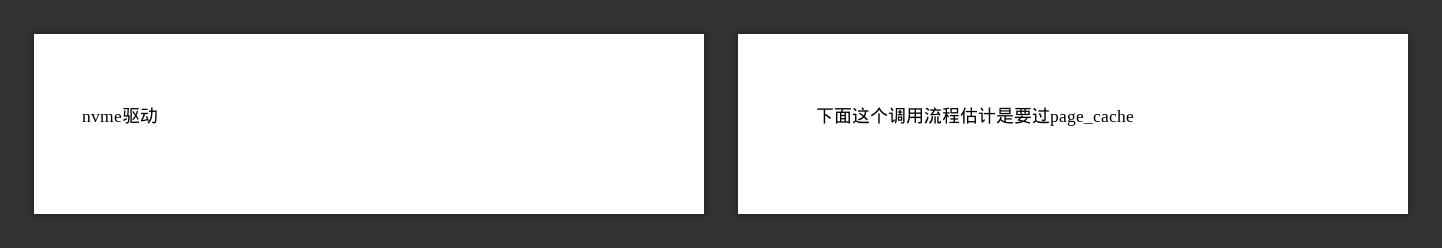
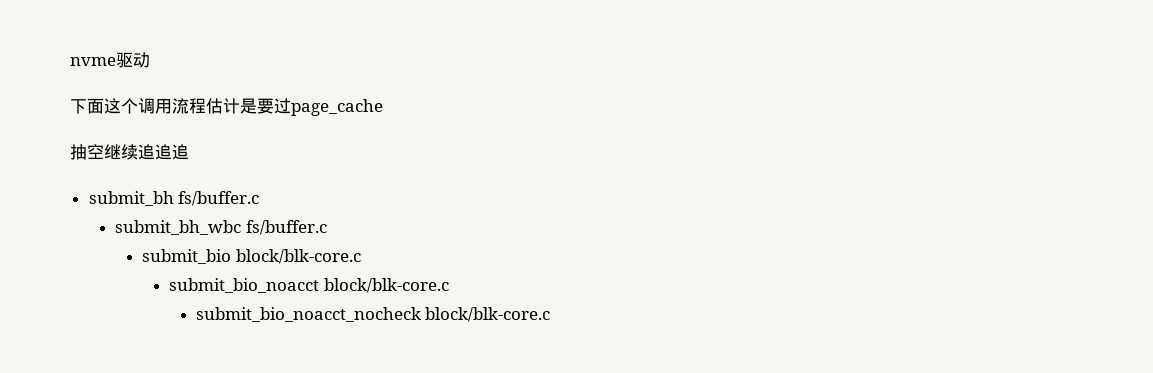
(1134, 118) none -> [70,144,189,160] [88,191,260,206] [115,220,328,235] [142,249,361,264] [169,278,449,293] [195,307,551,322] // 抽空继续追追追 // submit_bh fs/buffer.c // submit_bh_wbc fs/buffer.c // submit_bio block/blk-core.c // submit_bio_noacct block/blk-core.c // submit_bio_noacct_nocheck block/blk-core.c

